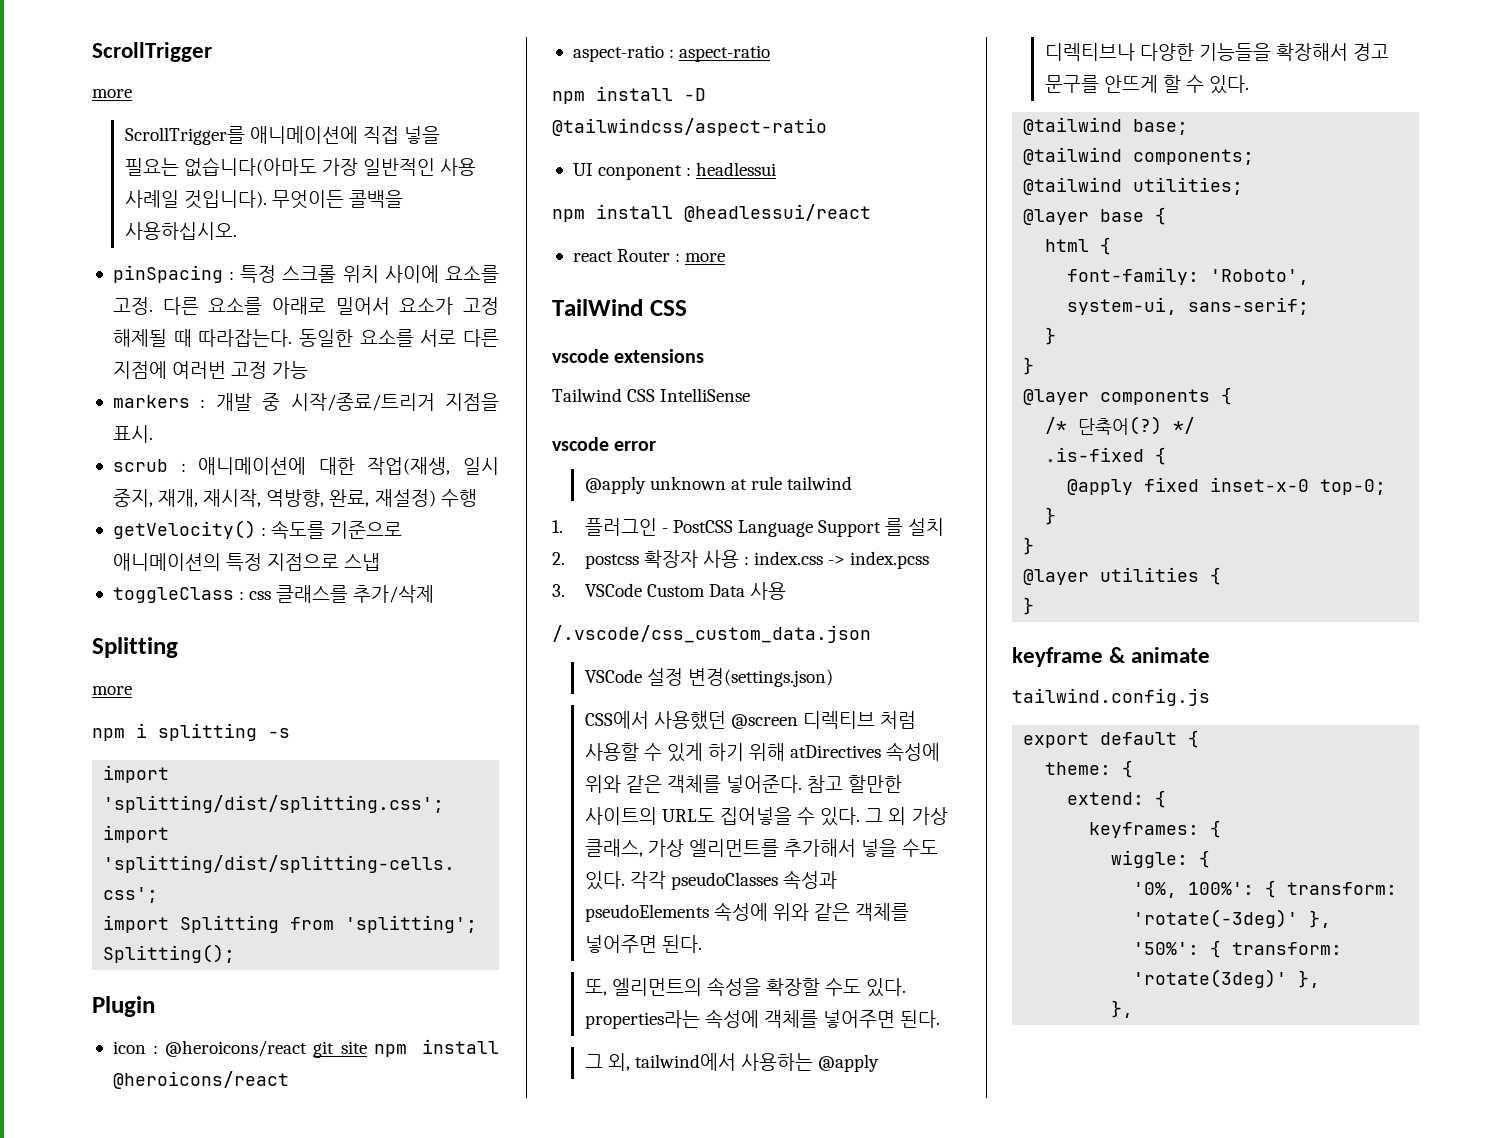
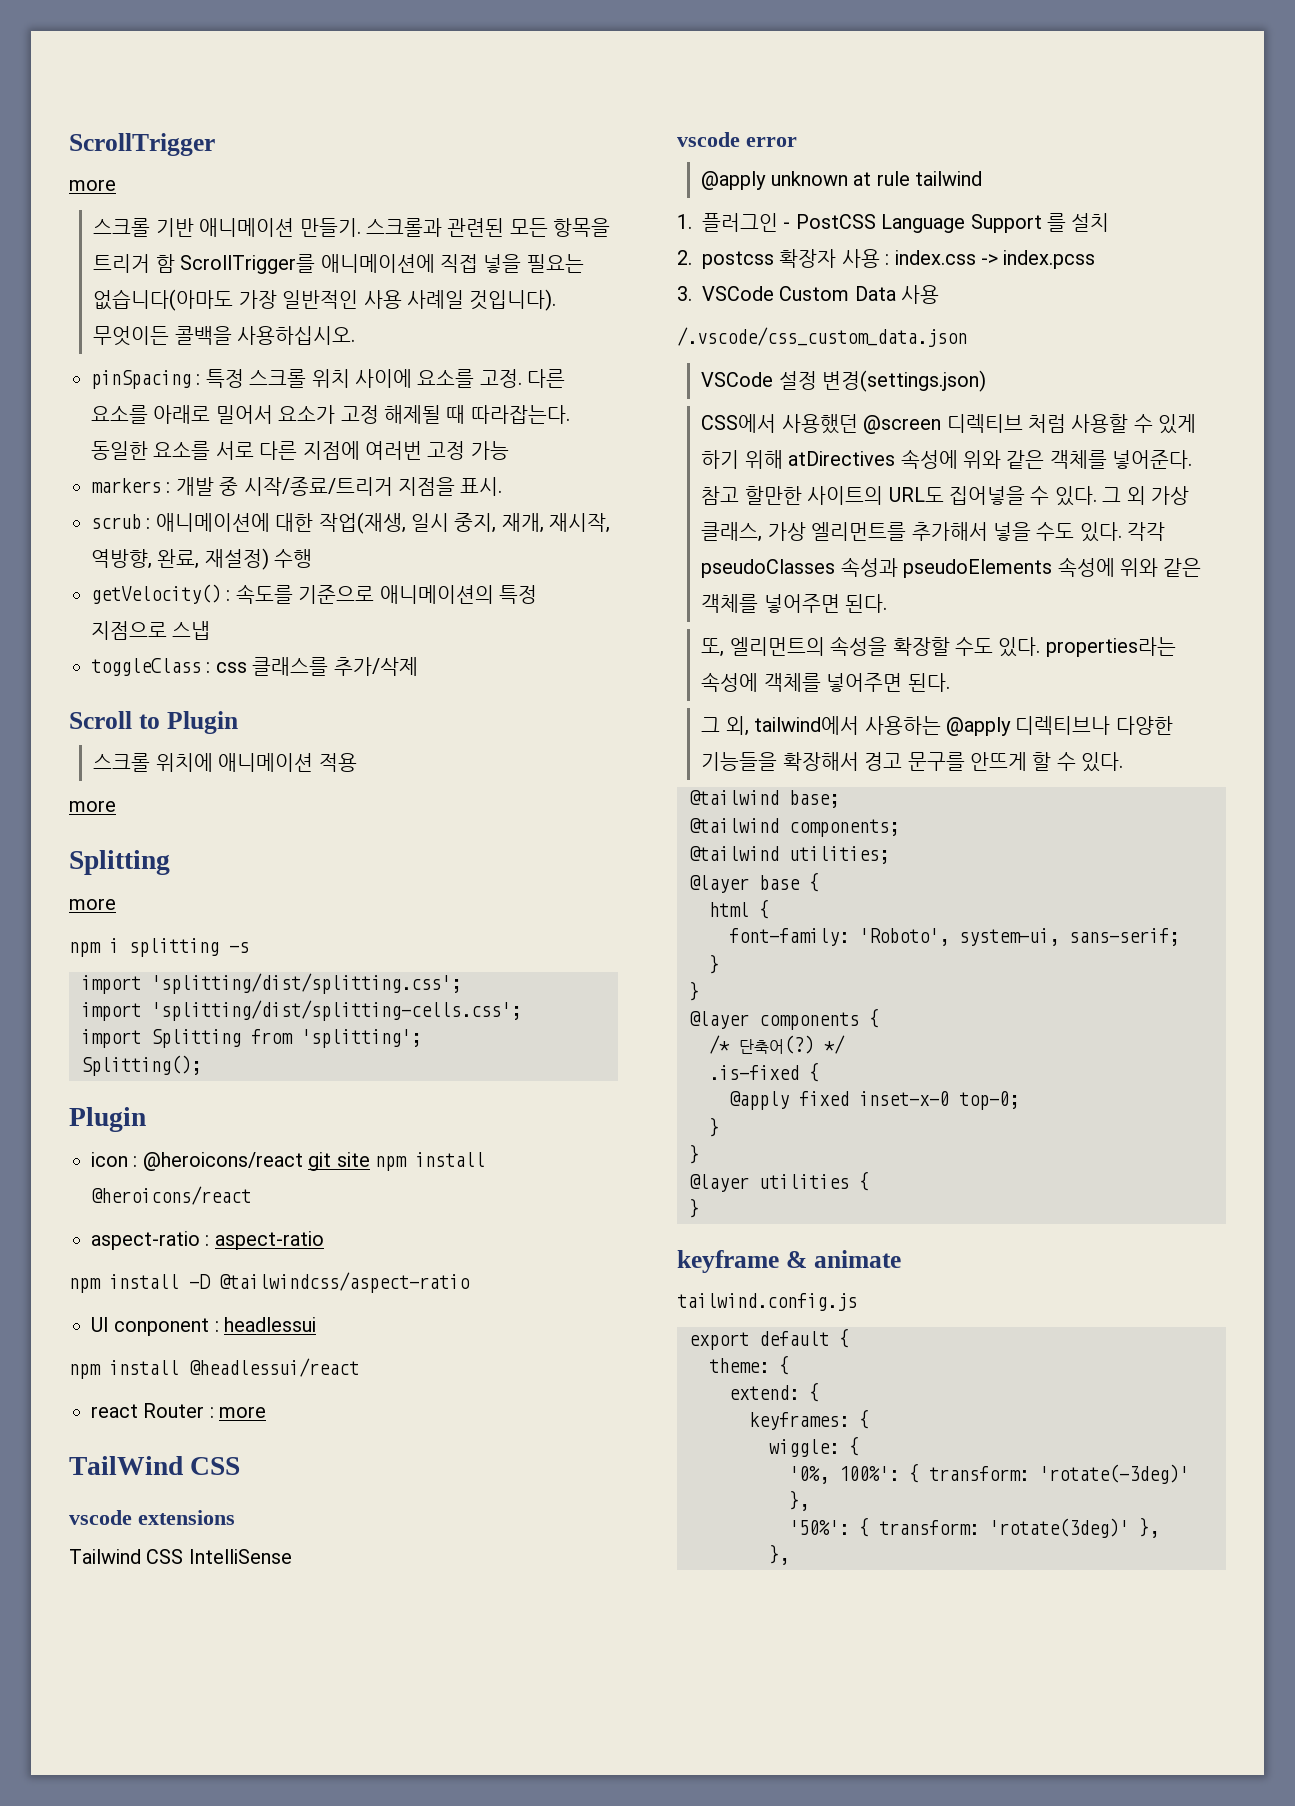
(132, 93) none -> [93,218,611,237] [93,254,175,273] 스크롤 기반 애니메이션 만들기. 스크롤과 관련된 모든 항목을 트리거 함
(435, 594) none -> [69,711,238,734] [93,753,357,772] [69,800,116,812] // Scroll to Plugin // 스크롤 위치에 애니메이션 적용 // more

